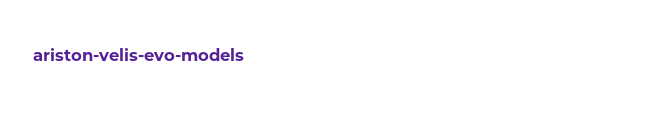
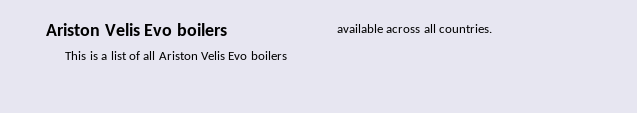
[33,48,244,61] ariston-velis-evo-models -> [46,23,228,36] [65,51,287,60] [337,24,493,33] Ariston Velis Evo boilers // This is a list of all Ariston Velis Evo boilers available across all countries.

